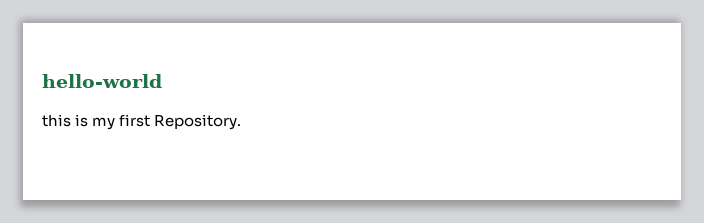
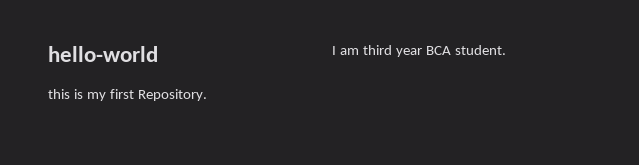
(242, 122) none -> [332,45,506,57] // I am third year BCA student.

